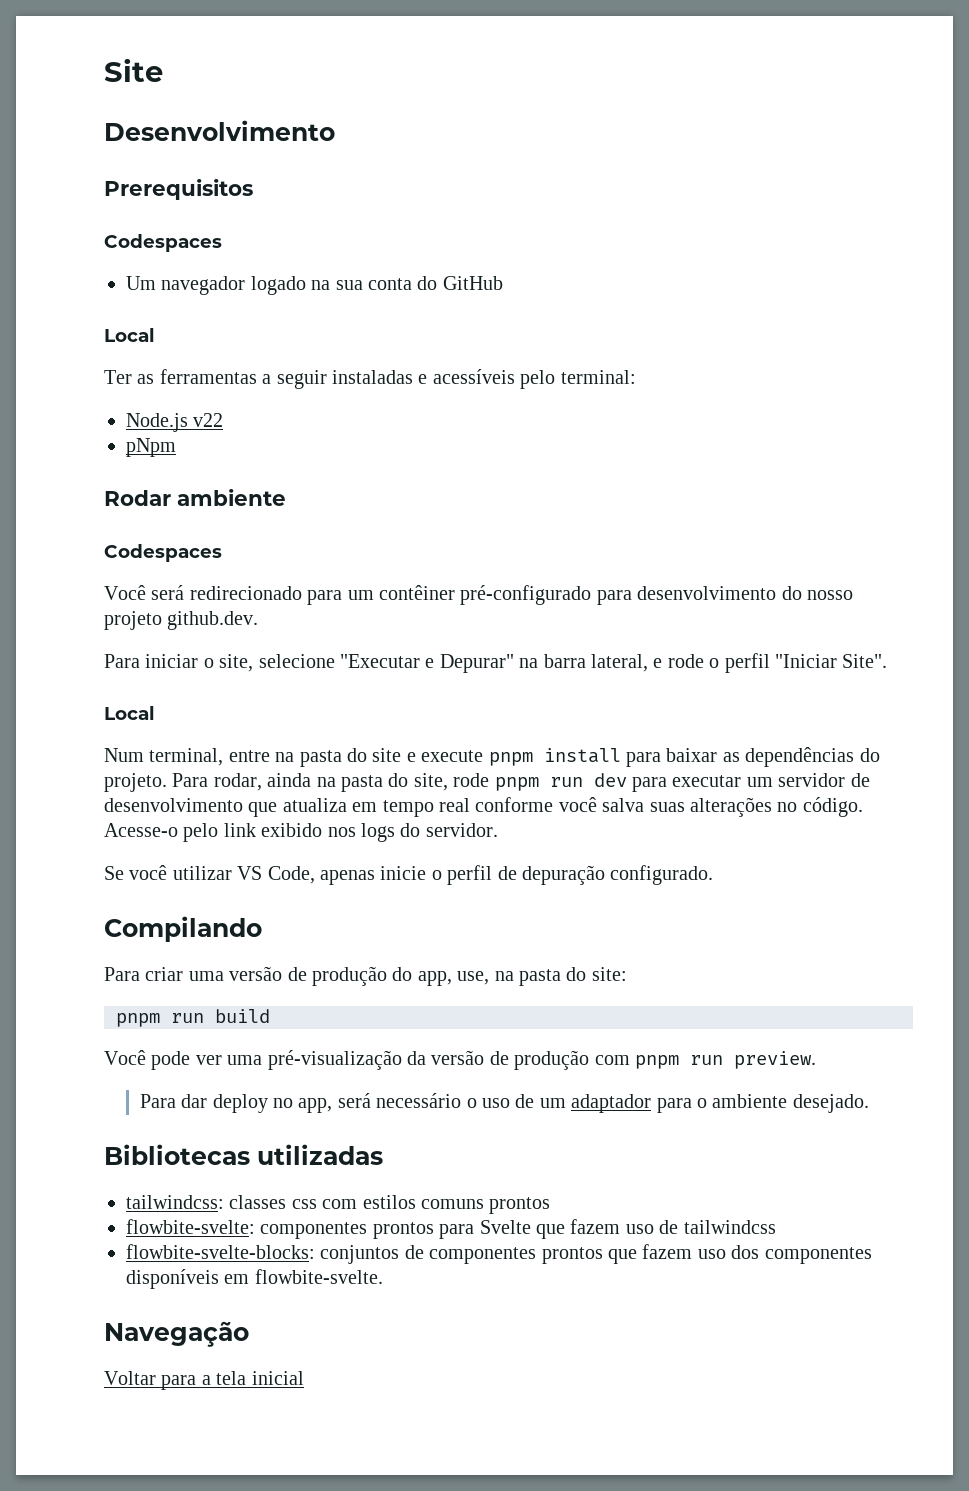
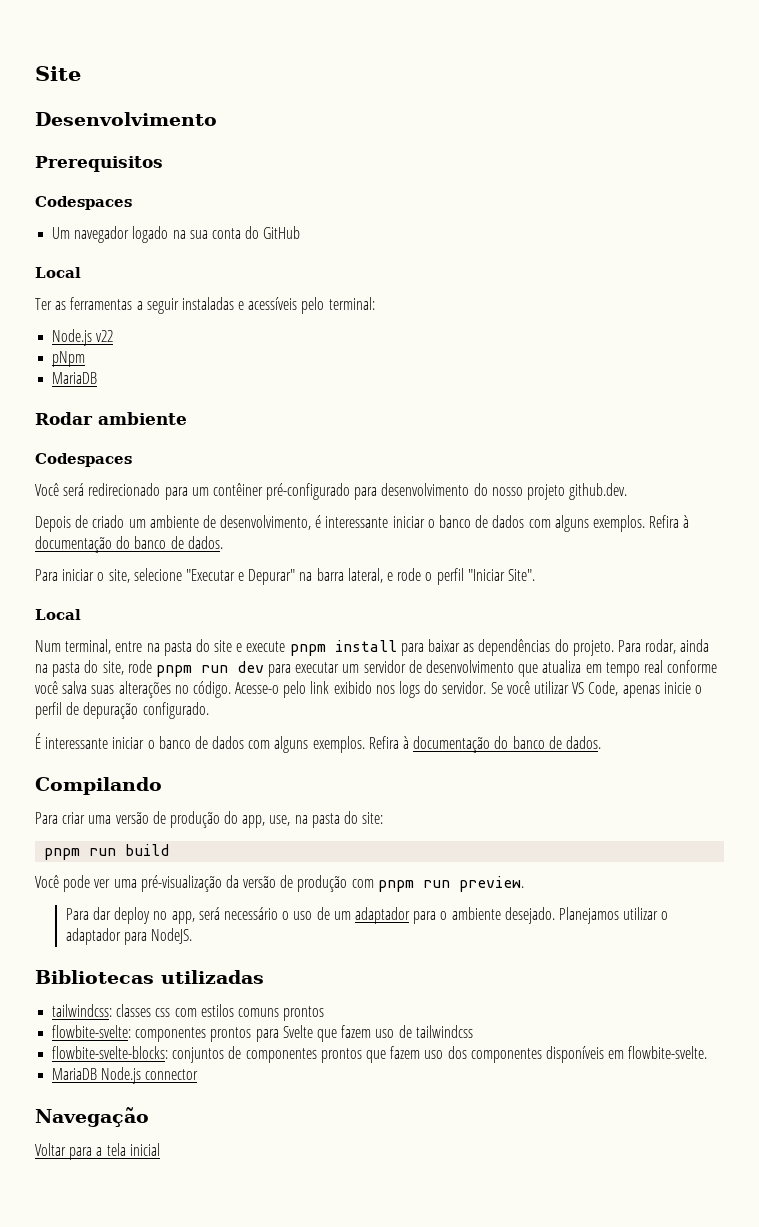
(176, 447) none -> [52,372,98,384] // MariaDB
(259, 620) none -> [35,515,690,532] [35,536,223,553] // Depois de criado um ambiente de desenvolvimento, é interessante iniciar o banco de dados com alguns exemplos. Refira à documentação do banco de dados.
(498, 830) // -> (487, 687) none
(714, 875) none -> [35,733,601,753] // É interessante iniciar o banco de dados com alguns exemplos. Refira à documentação do banco de dados.
(869, 1103) none -> [558,907,669,924] [65,928,193,945] Planejamos utilizar o adaptador para NodeJS.
(383, 1276) none -> [52,1067,199,1084] // MariaDB Node.js connector

